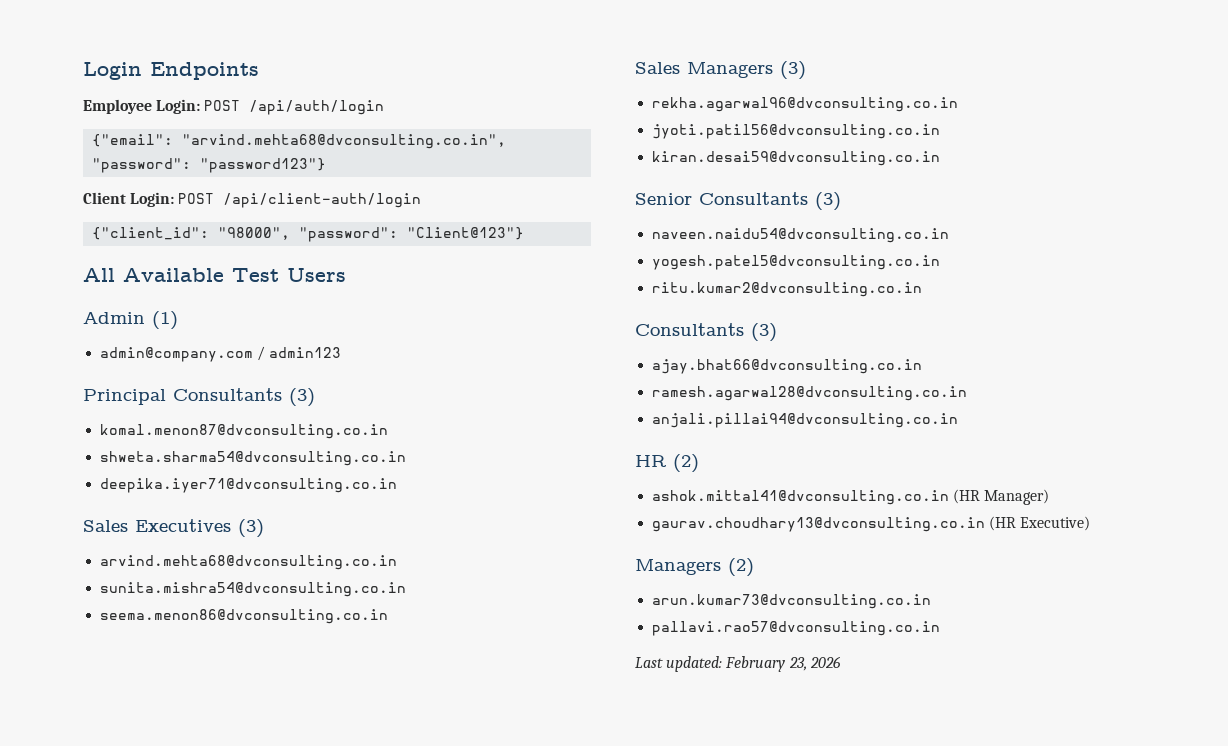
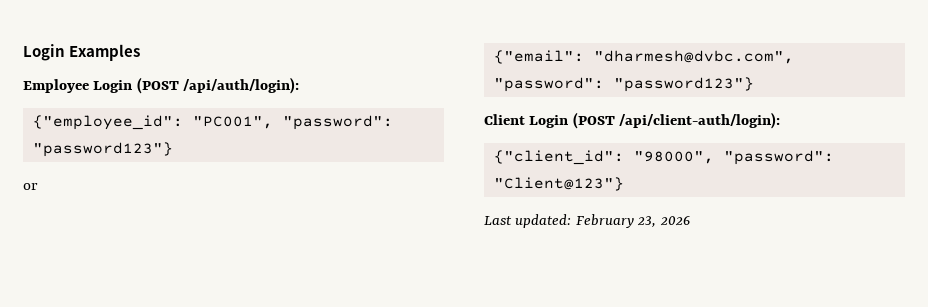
[83,62,259,80] Login Endpoints -> [23,44,141,61] Login Examples
[156,99,385,115] Login: POST /api/auth/login -> [93,77,300,94] [32,115,393,130] [32,142,173,157] [23,183,38,190] Login (POST /api/auth/login): // {"employee_id": "PC001", "password": "password123"} // or
[182,134,507,149] "arvind.mehta68@dvconsulting.co.in", -> [593,50,794,64] "dharmesh@dvbc.com",
[130,192,422,208] Login: POST /api/client-auth/login -> [529,112,781,129] Login (POST /api/client-auth/login):
[83,268,346,282] [83,311,178,330] [100,346,342,362] [83,388,315,407] [100,424,389,439] [100,451,407,466] [100,478,398,493] [83,519,264,538] [100,555,398,570] [100,582,407,597] [100,609,389,624] [635,61,806,80] [652,97,959,112] [652,124,941,139] [652,151,941,166] [635,192,841,211] [652,228,950,243] [652,255,941,270] [652,282,923,297] [635,323,777,342] [652,359,923,374] [652,386,968,401] [652,413,959,428] [635,454,699,473] [652,489,1050,505] [652,516,1091,532] [635,558,754,577] [652,594,932,609] [652,621,941,636] // All Available Test Users // Admin (1) // admin@company.com / admin123 // Principal Consultants (3) // komal.menon87@dvconsulting.co.in // shweta.sharma54@dvconsulting.co.in // deepika.iyer71@dvconsulting.co.in // Sales Executives (3) // arvind.mehta68@dvconsulting.co.in // sunita.mishra54@dvconsulting.co.in // seema.menon86@dvconsulting.co.in // Sales Managers (3) // rekha.agarwal96@dvconsulting.co.in // jyoti.patil56@dvconsulting.co.in // kiran.desai59@dvconsulting.co.in // Senior Consultants (3) // naveen.naidu54@dvconsulting.co.in // yogesh.patel5@dvconsulting.co.in // ritu.kumar2@dvconsulting.co.in // Consultants (3) // ajay.bhat66@dvconsulting.co.in // ramesh.agarwal28@dvconsulting.co.in // anjali.pillai94@dvconsulting.co.in // HR (2) // ashok.mittal41@dvconsulting.co.in (HR Manager) // gaurav.choudhary13@dvconsulting.co.in (HR Executive) // Managers (2) // arun.kumar73@dvconsulting.co.in // pallavi.rao57@dvconsulting.co.in -> (624, 184) none

